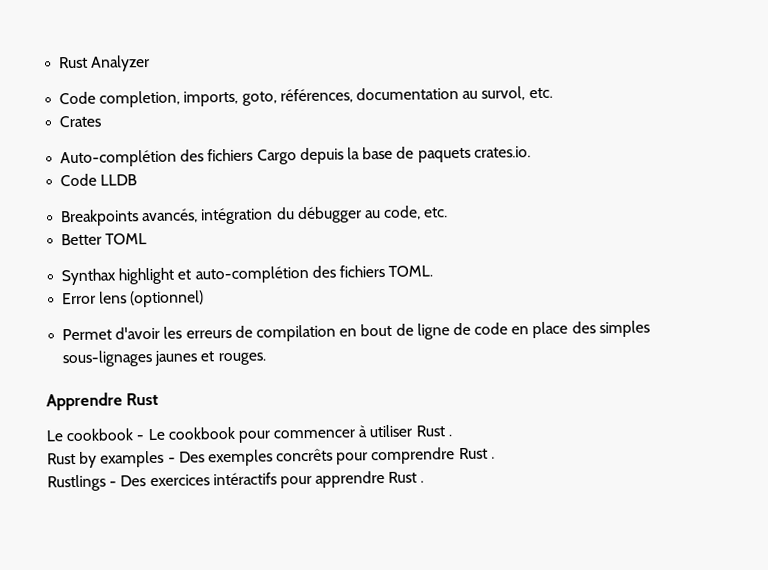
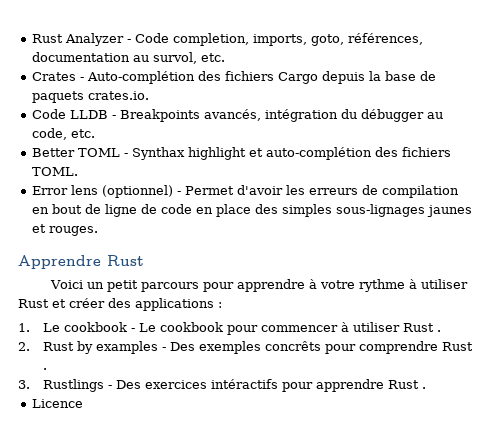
(151, 63) // -> [127,39,132,43] -
(102, 121) // -> [80,77,85,81] -
(138, 180) // -> [112,115,117,119] -
(148, 239) // -> [124,153,129,157] -
(205, 299) // -> [177,191,182,195] -
(160, 399) none -> [50,279,469,292] [18,298,222,311] [18,323,30,332] Voici un petit parcours pour apprendre à votre rythme à utiliser Rust et créer des applications : // 1.
(452, 435) none -> [18,342,30,351] 2.
(495, 457) none -> [18,380,30,389] 3.
(425, 481) none -> [32,399,84,408] // Licence

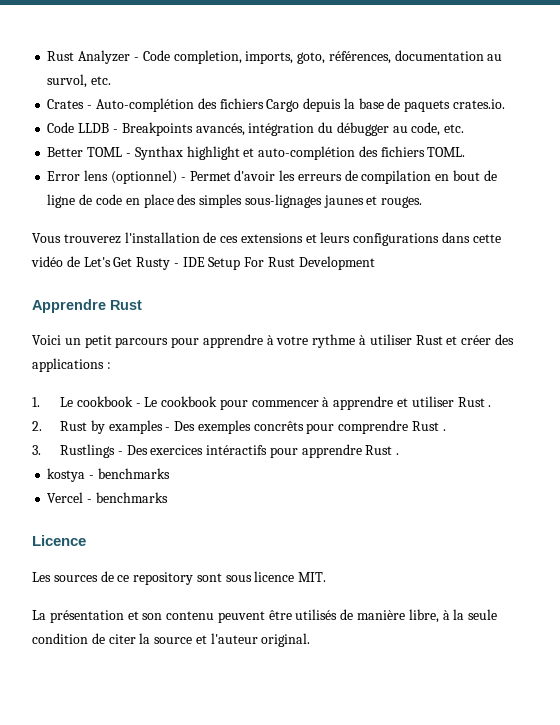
(99, 231) none -> [32,232,501,246] [31,256,375,270] // Vous trouverez l'installation de ces extensions et leurs configurations dans cette vidéo de Let's Get Rusty - IDE Setup For Rust Development
(350, 327) none -> [333,396,408,410] apprendre et
[32,399,84,408] Licence -> [47,468,170,482] [47,492,168,503] [32,535,86,546] [32,571,327,585] [32,609,498,623] [32,633,311,647] kostya - benchmarks // Vercel - benchmarks // Licence // Les sources de ce repository sont sous licence MIT. // La présentation et son contenu peuvent être utilisés de manière libre, à la seule condition de citer la source et l'auteur original.

